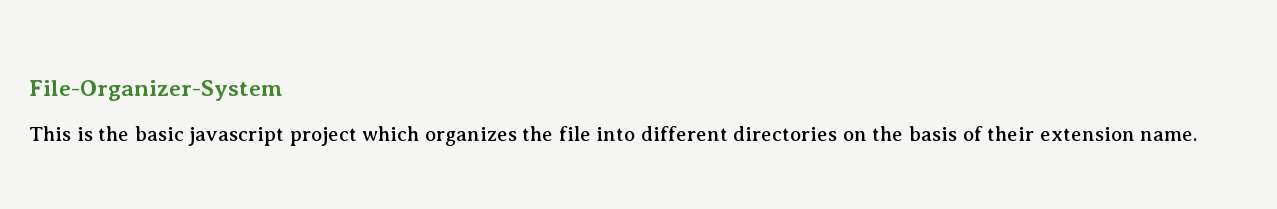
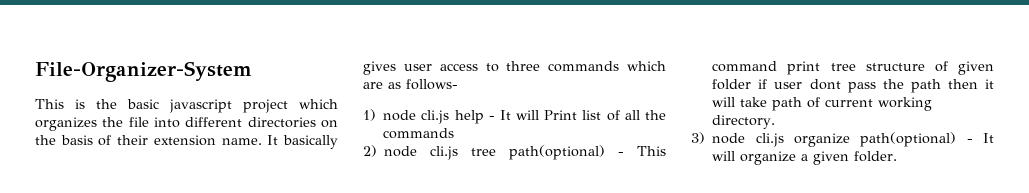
(1198, 136) none -> [267,135,338,149] [363,61,666,75] [363,79,458,90] [363,109,666,124] [383,128,455,139] [363,145,666,160] [712,61,994,75] [712,79,994,93] [712,97,933,111] [712,115,776,129] [691,132,994,147] [712,151,898,165] It basically gives user access to three commands which are as follows- // 1) node cli.js help - It will Print list of all the commands // 2) node cli.js tree path(optional) - This command print tree structure of given folder if user dont pass the path then it will take path of current working directory. // 3) node cli.js organize path(optional) - It will organize a given folder.

